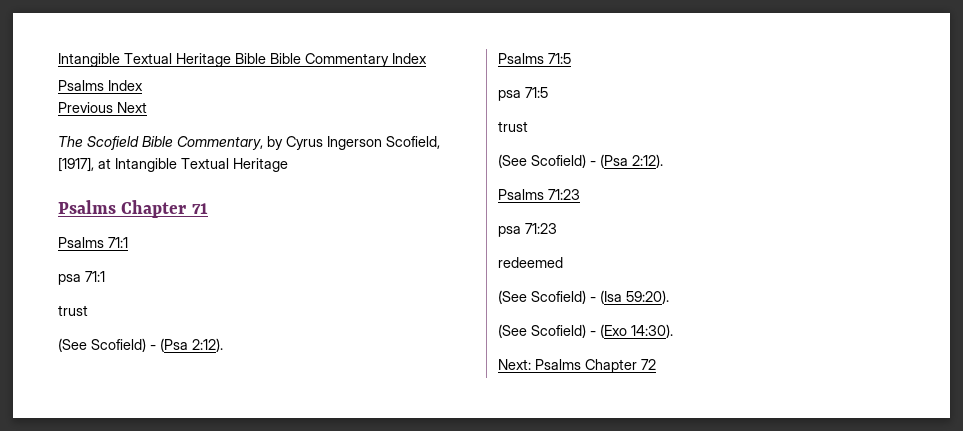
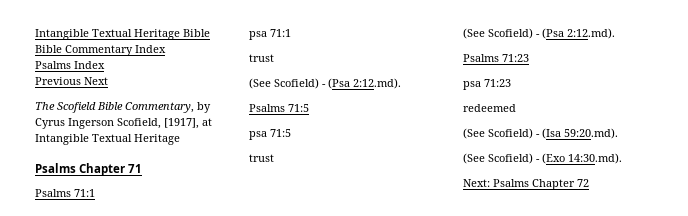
[192,338,223,352] 2:12). -> [353,78,401,89] 2:12.md).
[632,154,663,168] 2:12). -> [567,28,615,39] 2:12.md).
[626,290,669,304] 59:20). -> [564,128,618,139] 59:20.md).
[631,324,673,338] 14:30). -> [568,153,622,164] 14:30.md).

